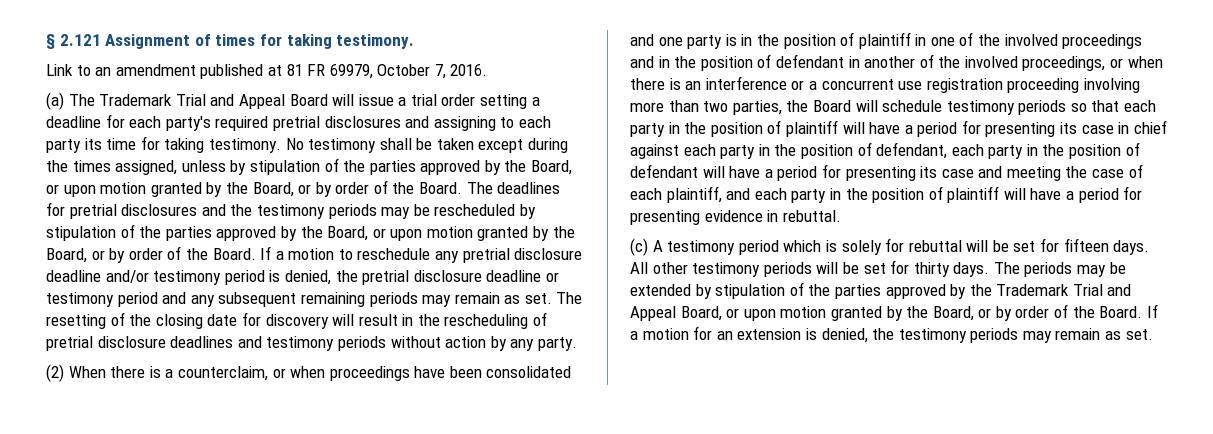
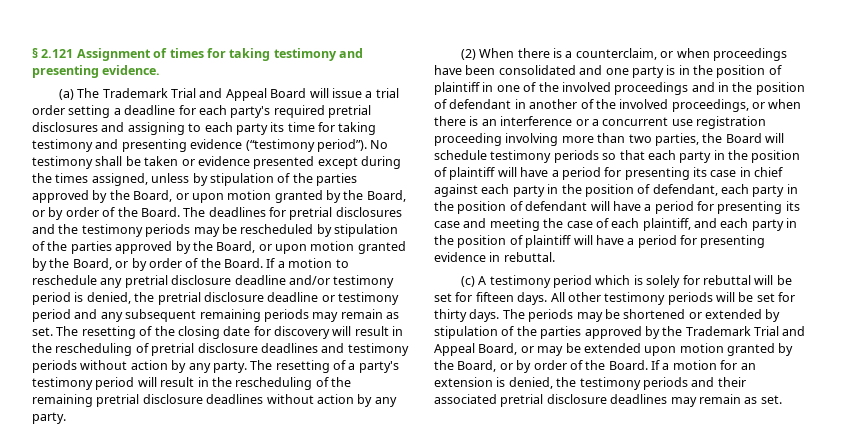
[336,34,415,49] [46,64,488,79] testimony. // Link to an amendment published at 81 FR 69979, October 7, 2016. -> [273,48,363,61] [32,65,161,78] testimony and presenting evidence.
[208,138,281,153] testimony. -> [32,139,367,152] testimony and presenting evidence (“testimony period”).
(474, 144) none -> [181,156,315,169] or evidence presented
(577, 344) none -> [250,360,399,373] [32,377,351,390] [32,394,397,407] [32,412,66,424] The resetting of a party's testimony period will result in the rescheduling of the remaining pretrial disclosure deadlines without action by any party.
(1126, 268) none -> [623,309,702,319] shortened or
(740, 313) none -> [537,343,641,356] may be extended
(1019, 335) none -> [691,377,746,387] [434,394,668,407] and their associated pretrial disclosure deadlines

